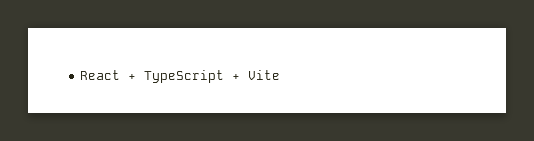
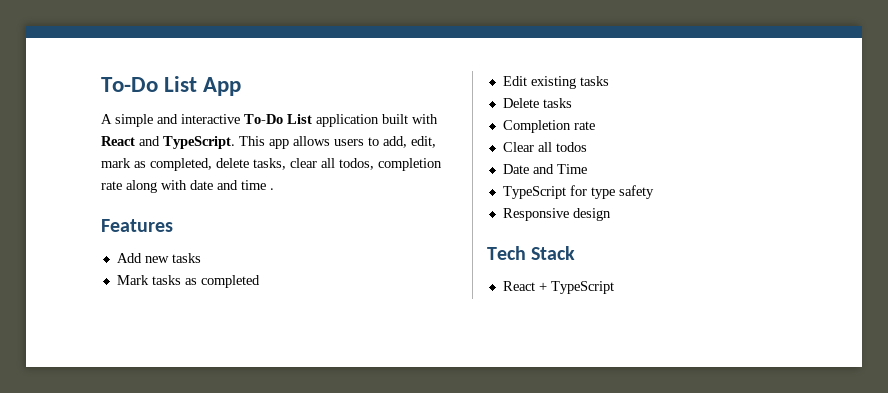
(80, 75) none -> [101,76,242,96] [101,114,438,127] [101,136,436,149] [101,158,442,171] [101,180,274,193] [101,219,173,232] [116,253,201,263] [116,275,260,288] [502,76,609,89] [502,98,572,108] [502,120,595,133] [502,142,587,152] [502,164,587,174] [502,185,654,199] [502,208,611,221] [487,246,576,260] To-Do List App // A simple and interactive To-Do List application built with React and TypeScript. This app allows users to add, edit, mark as completed, delete tasks, clear all todos, completion rate along with date and time . // Features // Add new tasks // Mark tasks as completed // Edit existing tasks // Delete tasks // Completion rate // Clear all todos // Date and Time // TypeScript for type safety // Responsive design // Tech Stack //
[232,70,281,80] + Vite -> (614, 287) none

